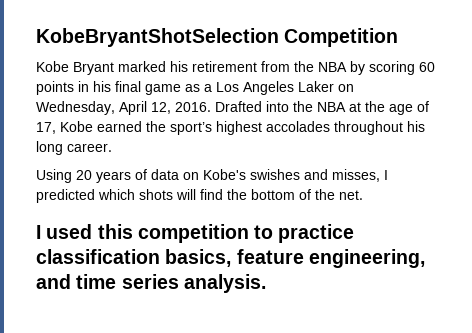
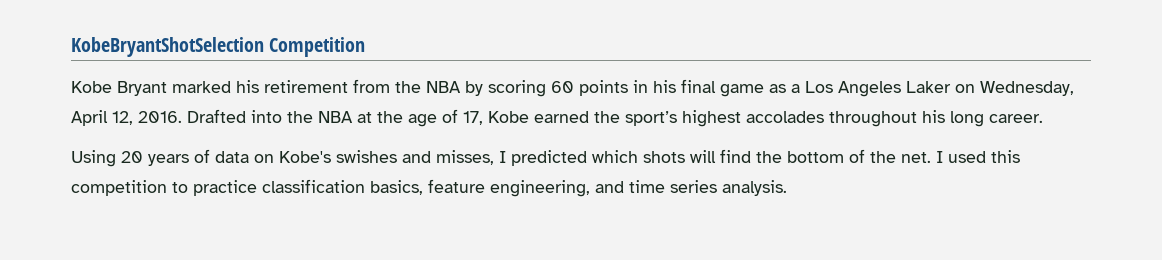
(363, 195) // -> (931, 157) none

